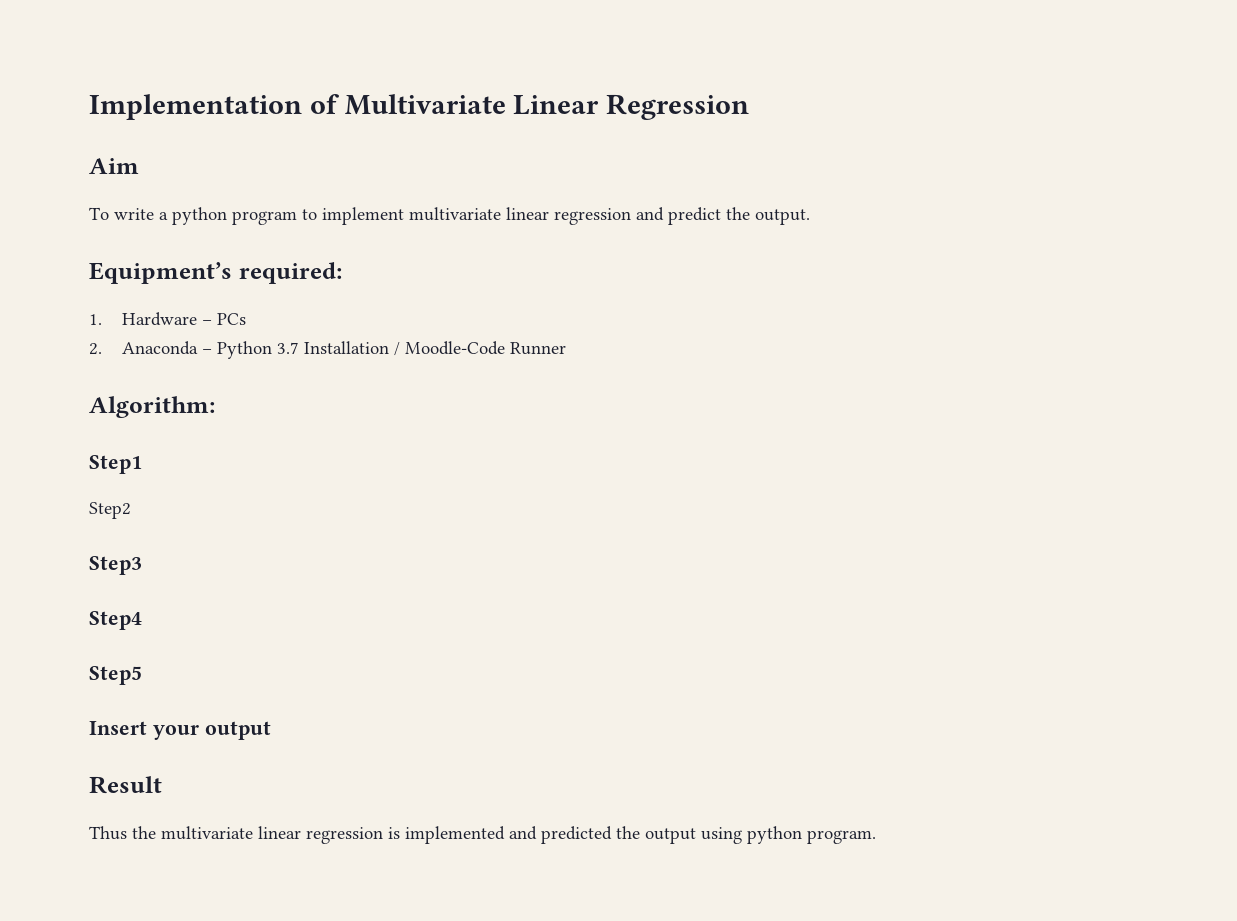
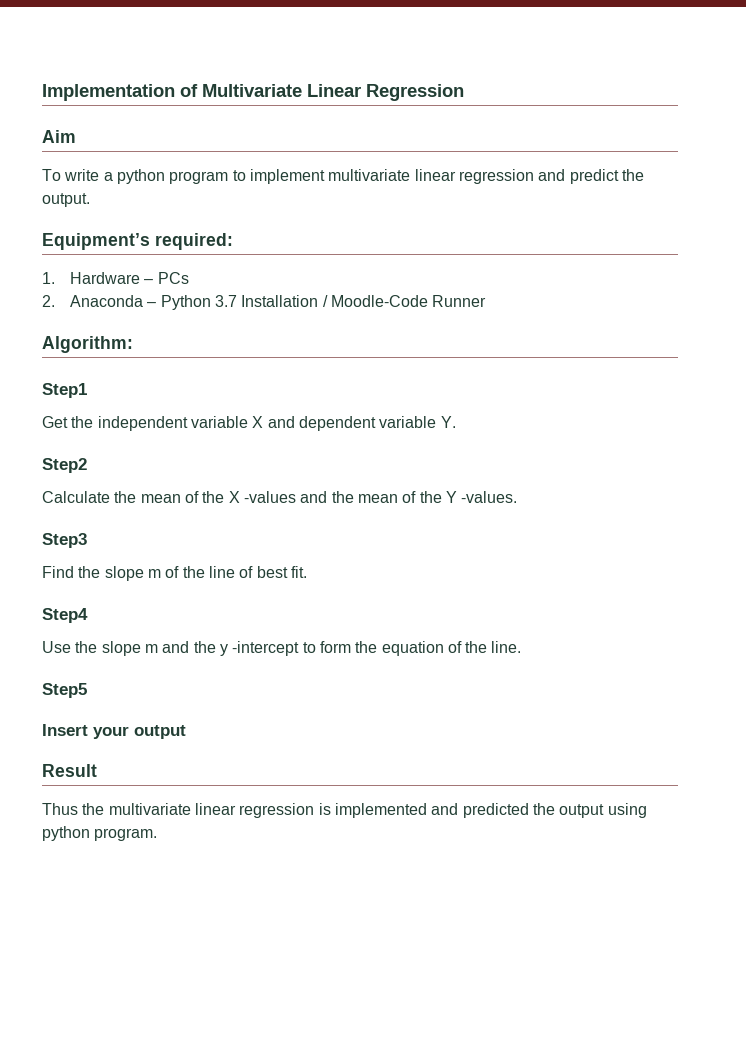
[89,502,131,519] [89,556,142,575] [89,611,142,630] Step2 // Step3 // Step4 -> [42,416,456,431] [42,458,87,473] [42,491,518,503] [42,533,87,548] [42,566,307,581] [42,608,88,623] [42,641,522,656] Get the independent variable X and dependent variable Y. // Step2 // Calculate the mean of the X -values and the mean of the Y -values. // Step3 // Find the slope m of the line of best fit. // Step4 // Use the slope m and the y -intercept to form the equation of the line.

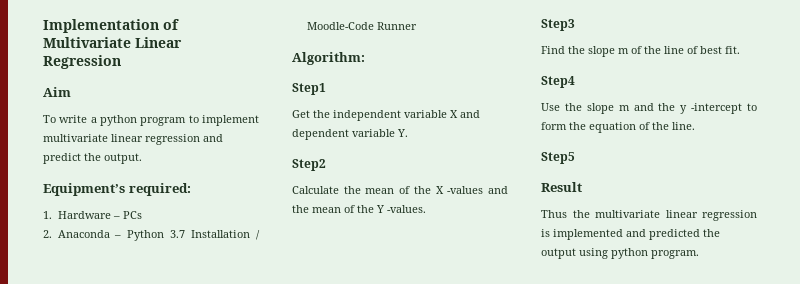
[42,724,186,739] // Insert your output -> (575, 158) none

